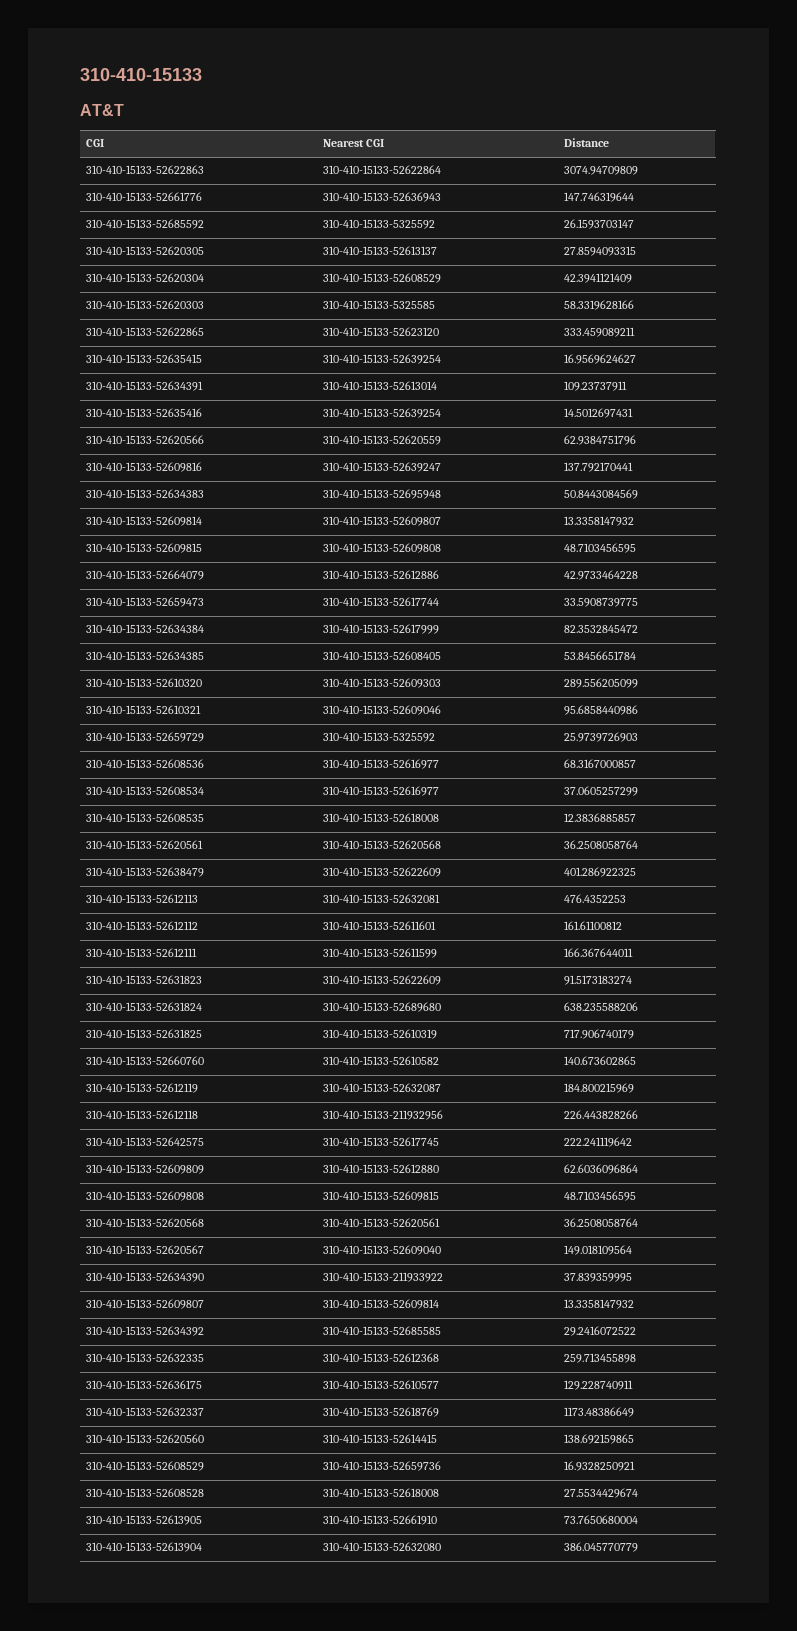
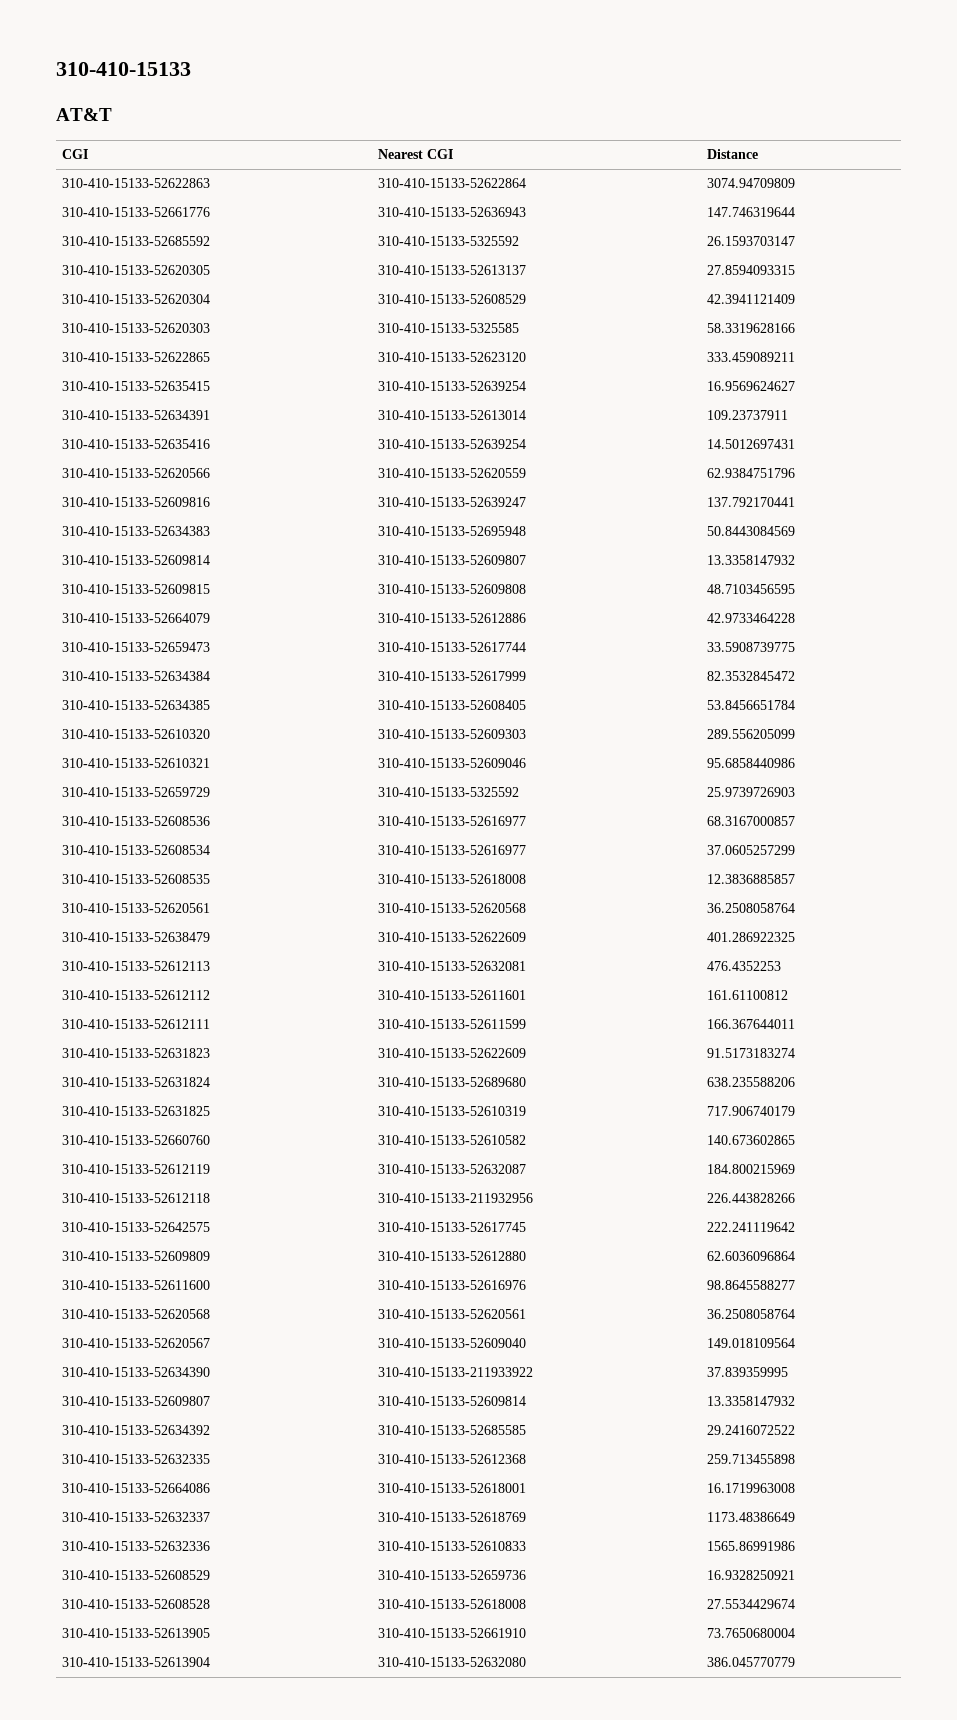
[85,1191,204,1201] [322,1191,439,1201] [563,1191,636,1201] 310-410-15133-52609808 | 310-410-15133-52609815 | 48.7103456595 -> [61,1280,210,1290] [377,1280,526,1290] [706,1280,795,1290] 310-410-15133-52611600 | 310-410-15133-52616976 | 98.8645588277
[85,1380,202,1389] [322,1380,439,1389] [563,1380,633,1390] 310-410-15133-52636175 | 310-410-15133-52610577 | 129.228740911 -> [61,1483,210,1493] [377,1483,526,1493] [706,1483,795,1493] 310-410-15133-52664086 | 310-410-15133-52618001 | 16.1719963008
[85,1434,204,1443] [322,1434,437,1443] [563,1434,634,1444] 310-410-15133-52620560 | 310-410-15133-52614415 | 138.692159865 -> [61,1541,210,1551] [377,1541,526,1551] [706,1541,795,1551] 310-410-15133-52632336 | 310-410-15133-52610833 | 1565.86991986

